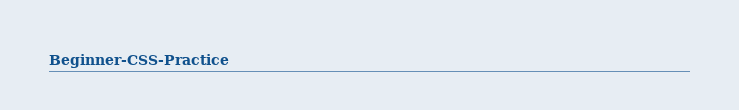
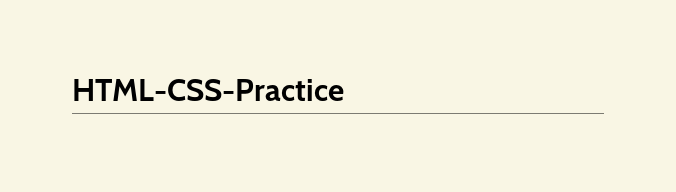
[49,54,229,68] Beginner-CSS-Practice -> [72,79,344,101] HTML-CSS-Practice

